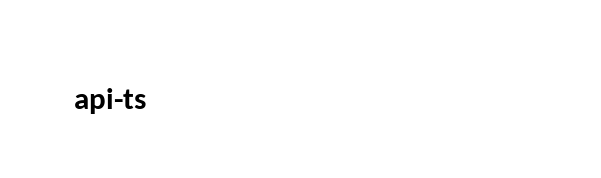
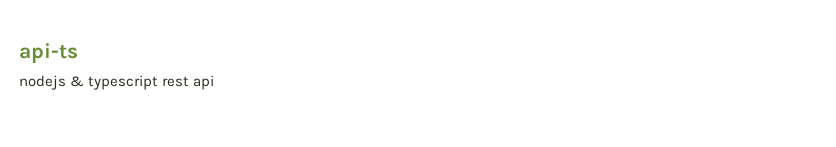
(146, 101) none -> [19,75,215,90] // nodejs & typescript rest api

